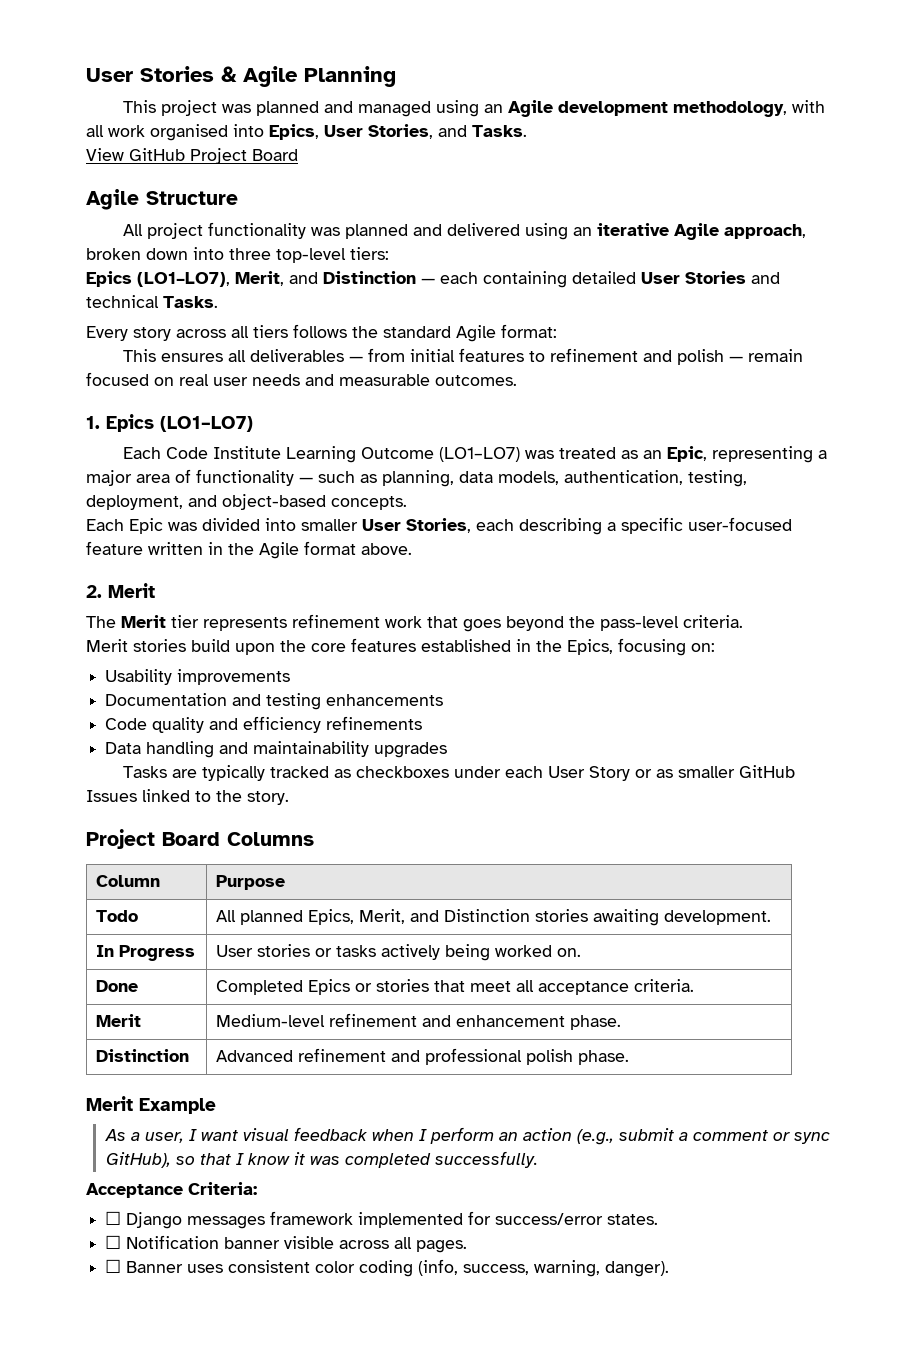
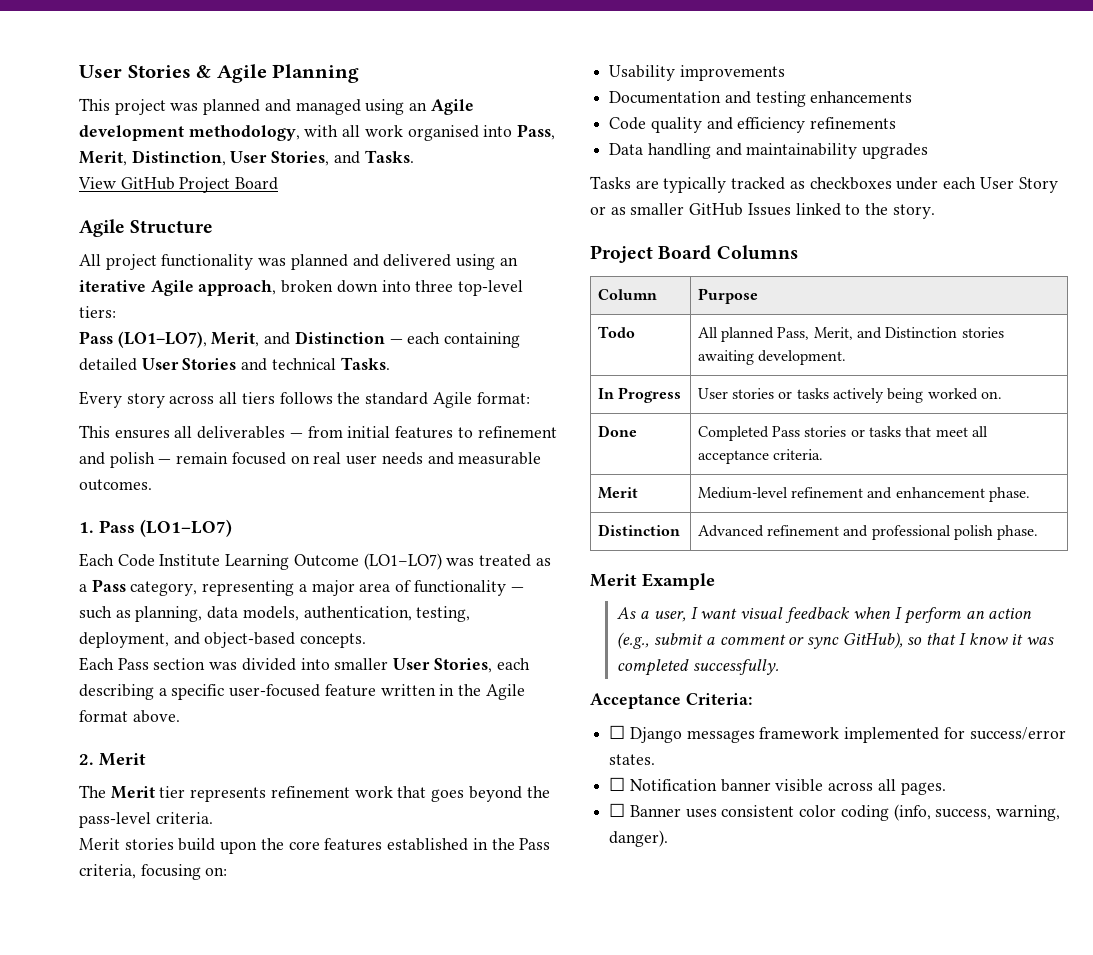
[269,124,319,140] Epics, -> [517,124,556,140] [79,150,226,166] Pass, Merit, Distinction,
[86,271,132,287] Epics -> [79,331,113,344] Pass
[106,414,154,432] Epics -> [99,520,135,533] Pass
[643,446,708,462] an Epic, -> [79,579,198,596] a Pass category,
[129,518,163,534] Epic -> [117,658,206,670] Pass section
[567,639,613,655] Epics, -> [519,838,551,850] [79,864,136,879] Pass criteria,
[307,909,354,925] Epics, -> [777,327,810,340] Pass,
[307,979,429,995] Epics or stories -> [772,426,901,437] Pass stories or tasks

